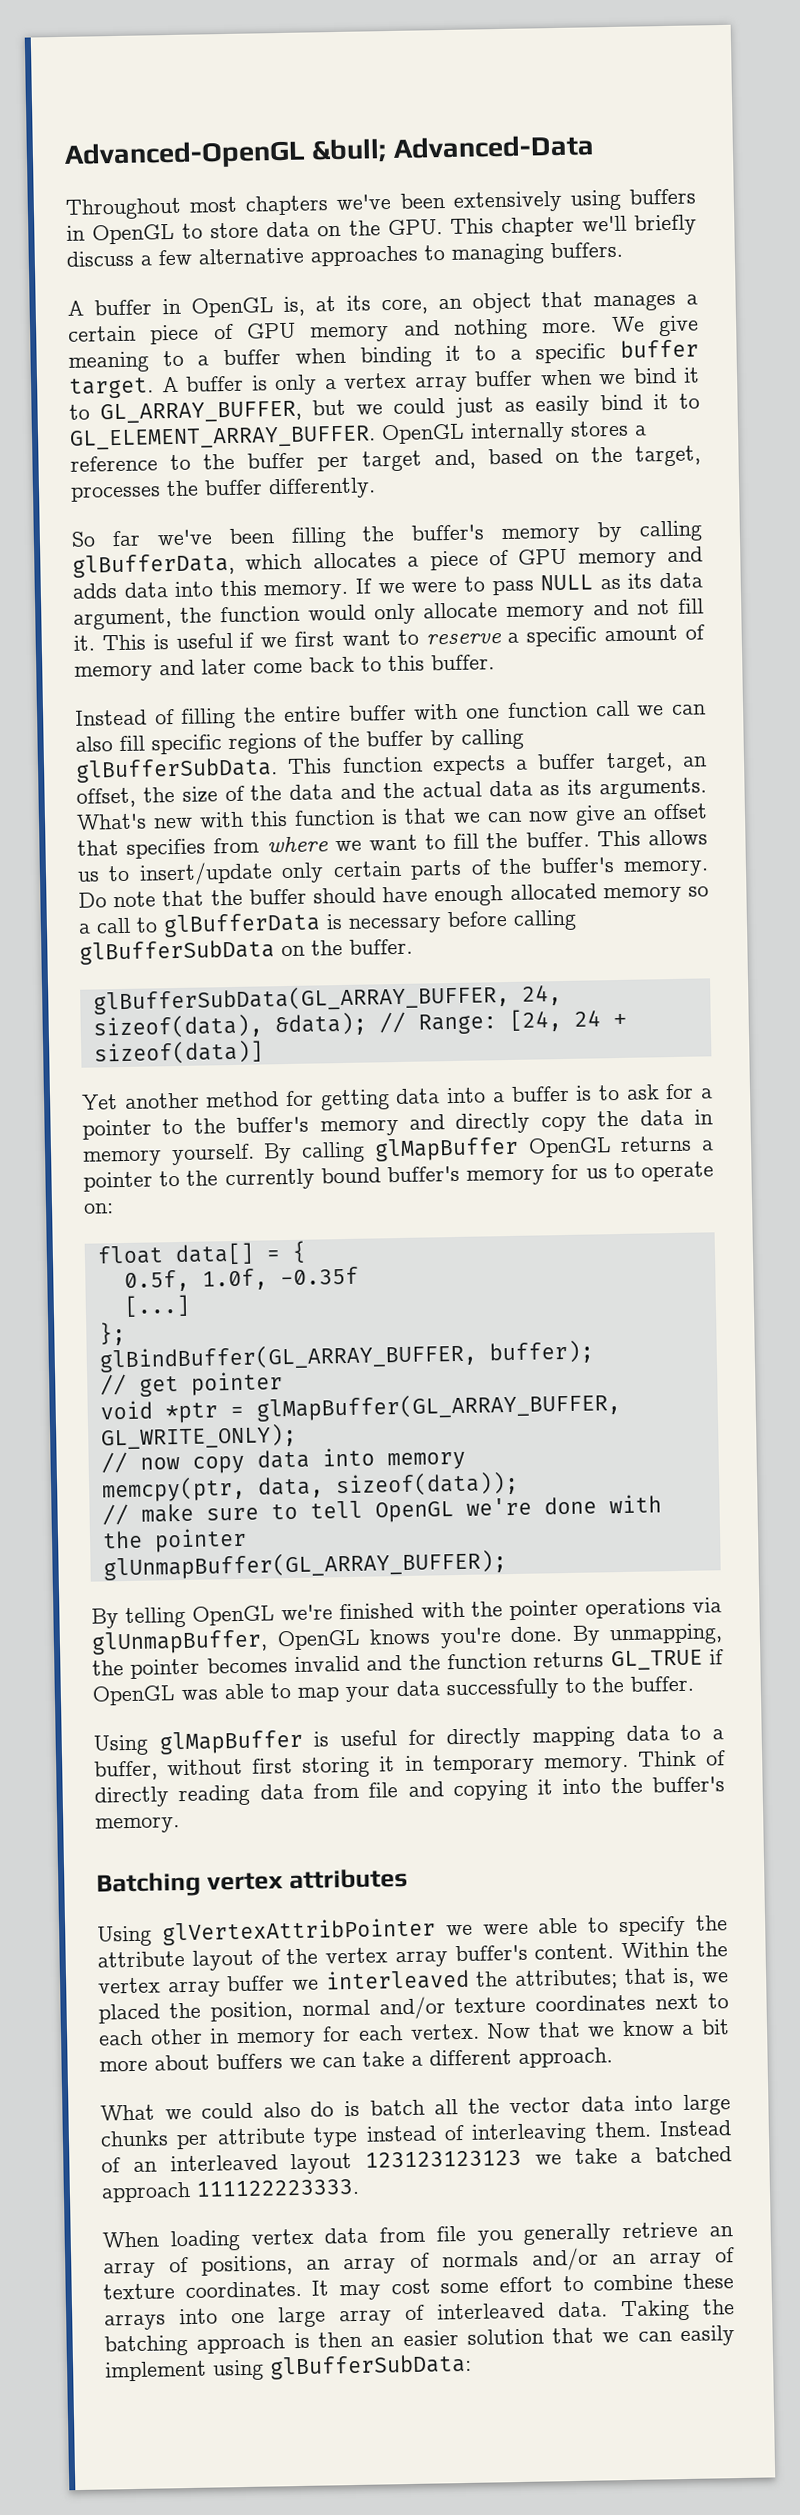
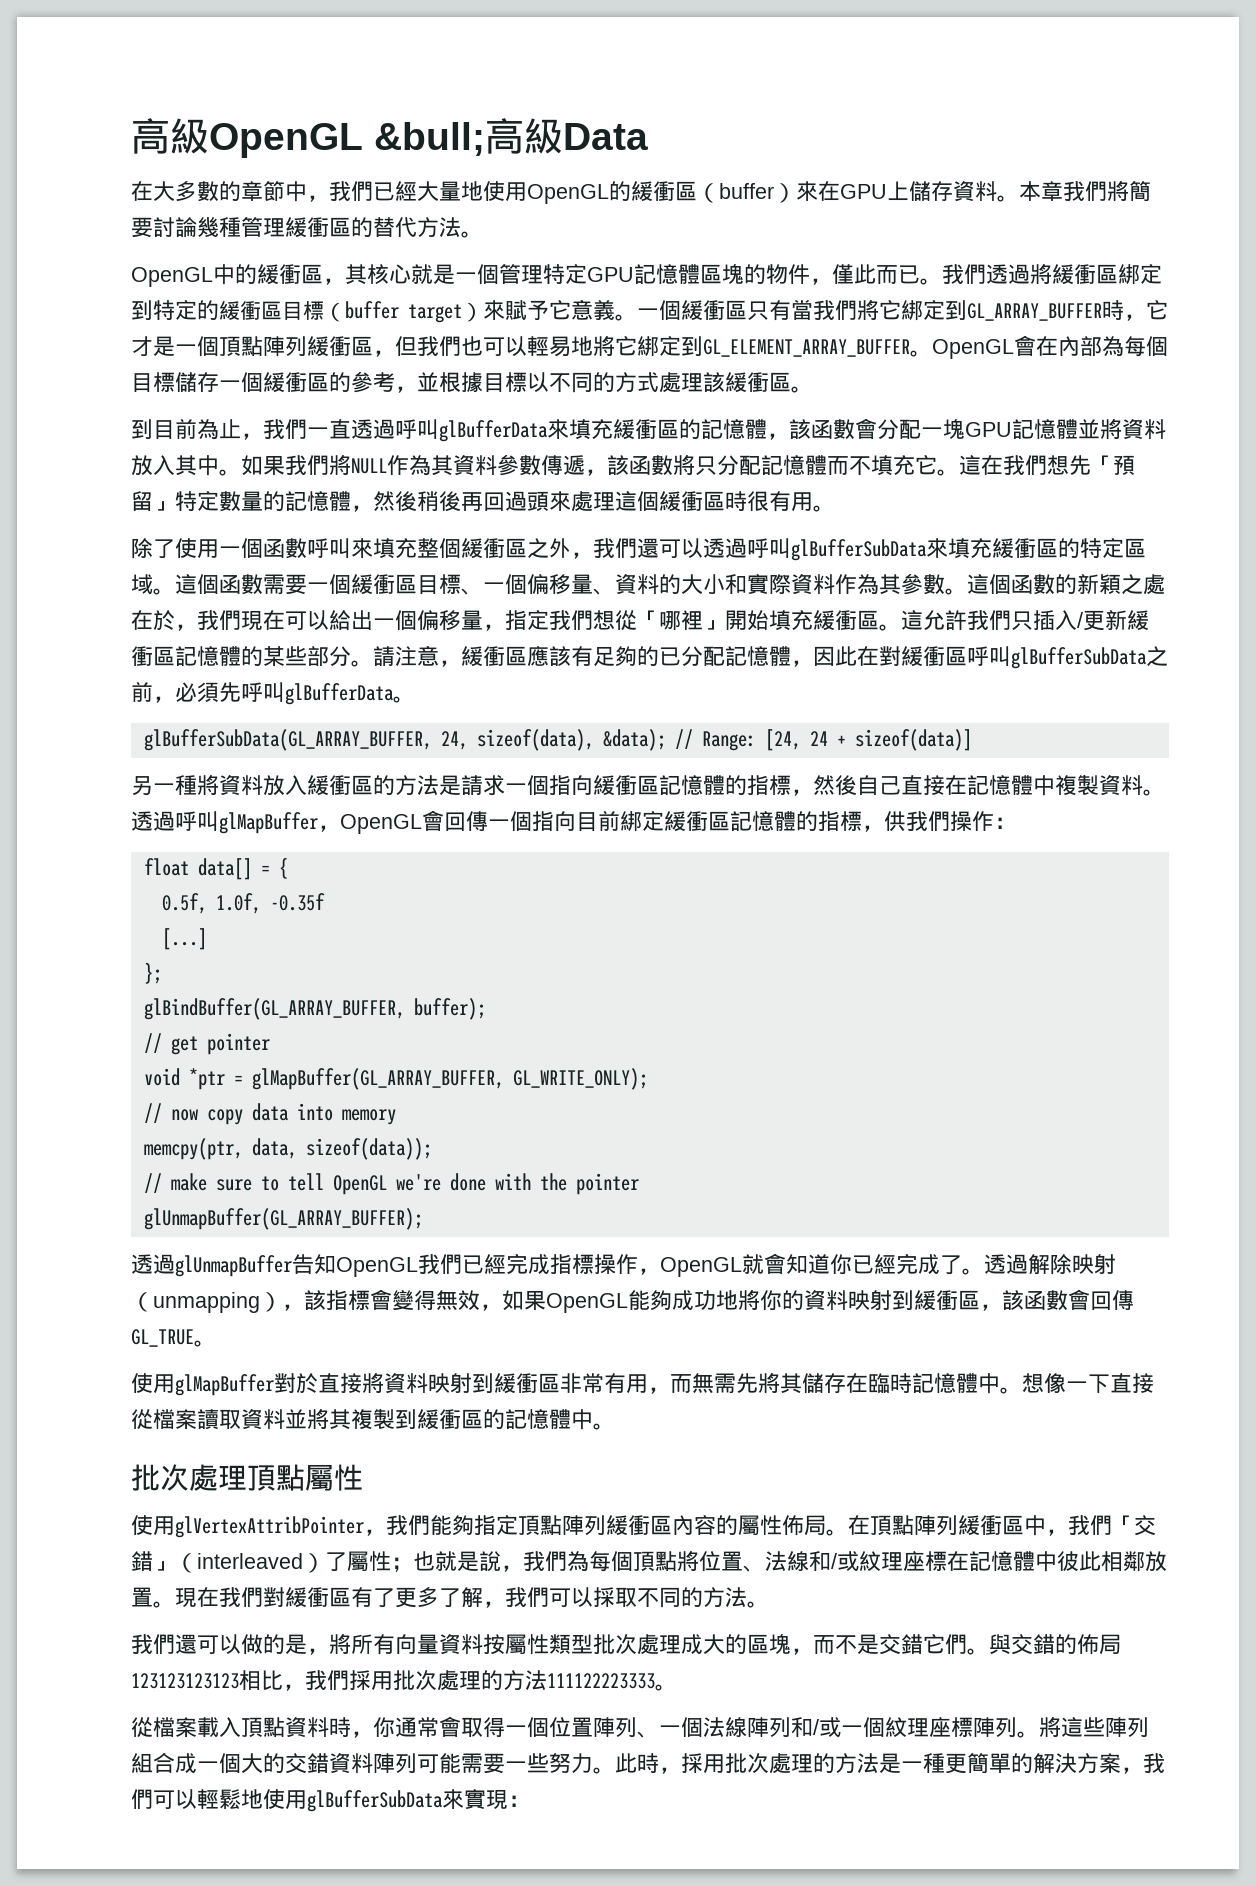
[64,134,595,170] [65,188,696,220] [66,214,697,245] [66,241,623,267] [67,291,698,318] [68,315,699,345] [68,339,699,373] [68,367,700,399] [69,393,701,424] [69,420,647,450] [70,445,702,472] [70,477,376,502] [71,520,704,548] [72,546,703,578] [72,572,704,601] [73,598,705,630] [73,624,705,651] [74,654,495,682] [75,700,707,729] [75,728,524,755] [75,751,707,783] [76,777,707,808] [76,803,708,830] [77,829,708,859] [77,857,710,886] [78,883,709,908] [78,909,577,938] [79,938,413,965] Advanced-OpenGL &bull; Advanced-Data // Throughout most chapters we've been extensively using buffers in OpenGL to store data on the GPU. This chapter we'll briefly discuss a few alternative approaches to managing buffers. // A buffer in OpenGL is, at its core, an object that manages a certain piece of GPU memory and nothing more. We give meaning to a buffer when binding it to a specific buffer target. A buffer is only a vertex array buffer when we bind it to GL_ARRAY_BUFFER, but we could just as easily bind it to GL_ELEMENT_ARRAY_BUFFER. OpenGL internally stores a reference to the buffer per target and, based on the target, processes the buffer differently. // So far we've been filling the buffer's memory by calling glBufferData, which allocates a piece of GPU memory and adds data into this memory. If we were to pass NULL as its data argument, the function would only allocate memory and not fill it. This is useful if we first want to reserve a specific amount of memory and later come back to this buffer. // Instead of filling the entire buffer with one function call we can also fill specific regions of the buffer by calling glBufferSubData. This function expects a buffer target, an offset, the size of the data and the actual data as its arguments. What's new with this function is that we can now give an offset that specifies from where we want to fill the buffer. This allows us to insert/update only certain parts of the buffer's memory. Do note that the buffer should have enough allocated memory so a call to glBufferData is necessary before calling glBufferSubData on the buffer. -> [131,118,648,158] [131,180,1151,204] [131,217,483,238] [131,263,1162,287] [131,299,1168,323] [131,335,1168,359] [131,371,813,393] [131,418,1166,442] [131,454,1135,476] [131,490,835,512] [131,538,1146,561] [131,573,1165,595] [131,609,1149,631] [131,645,1168,669] [131,681,415,705] 高級OpenGL &bull;高級Data // 在大多數的章節中，我們已經大量地使用OpenGL的緩衝區（buffer）來在GPU上儲存資料。本章我們將簡要討論幾種管理緩衝區的替代方法。 // OpenGL中的緩衝區，其核心就是一個管理特定GPU記憶體區塊的物件，僅此而已。我們透過將緩衝區綁定到特定的緩衝區目標（buffer target）來賦予它意義。一個緩衝區只有當我們將它綁定到GL_ARRAY_BUFFER時，它才是一個頂點陣列緩衝區，但我們也可以輕易地將它綁定到GL_ELEMENT_ARRAY_BUFFER。OpenGL會在內部為每個目標儲存一個緩衝區的參考，並根據目標以不同的方式處理該緩衝區。 // 到目前為止，我們一直透過呼叫glBufferData來填充緩衝區的記憶體，該函數會分配一塊GPU記憶體並將資料放入其中。如果我們將NULL作為其資料參數傳遞，該函數將只分配記憶體而不填充它。這在我們想先「預留」特定數量的記憶體，然後稍後再回過頭來處理這個緩衝區時很有用。 // 除了使用一個函數呼叫來填充整個緩衝區之外，我們還可以透過呼叫glBufferSubData來填充緩衝區的特定區域。這個函數需要一個緩衝區目標、一個偏移量、資料的大小和實際資料作為其參數。這個函數的新穎之處在於，我們現在可以給出一個偏移量，指定我們想從「哪裡」開始填充緩衝區。這允許我們只插入/更新緩衝區記憶體的某些部分。請注意，緩衝區應該有足夠的已分配記憶體，因此在對緩衝區呼叫glBufferSubData之前，必須先呼叫glBufferData。
[81,1083,713,1111] [82,1109,713,1140] [83,1135,714,1167] [83,1161,714,1192] [83,1203,114,1214] Yet another method for getting data into a buffer is to ask for a pointer to the buffer's memory and directly copy the data in memory yourself. By calling glMapBuffer OpenGL returns a pointer to the currently bound buffer's memory for us to operate on: -> [131,774,1165,796] [131,810,1016,834] 另一種將資料放入緩衝區的方法是請求一個指向緩衝區記憶體的指標，然後自己直接在記憶體中複製資料。透過呼叫glMapBuffer，OpenGL會回傳一個指向目前綁定緩衝區記憶體的指標，供我們操作：
[91,1597,722,1629] [91,1623,723,1655] [92,1649,724,1679] [92,1675,694,1706] [93,1724,724,1756] [94,1750,726,1781] [94,1776,725,1808] [95,1816,180,1834] [96,1867,408,1898] [97,1915,728,1947] [97,1941,728,1971] [98,1967,729,1998] [98,1993,729,2024] [98,2019,731,2049] [99,2047,613,2072] [100,2094,731,2121] [100,2120,731,2150] [101,2146,732,2175] [101,2178,359,2203] [102,2221,733,2252] [103,2247,736,2279] [103,2273,735,2301] [104,2299,735,2331] [104,2325,735,2357] [105,2353,472,2382] By telling OpenGL we're finished with the pointer operations via glUnmapBuffer, OpenGL knows you're done. By unmapping, the pointer becomes invalid and the function returns GL_TRUE if OpenGL was able to map your data successfully to the buffer. // Using glMapBuffer is useful for directly mapping data to a buffer, without first storing it in temporary memory. Think of directly reading data from file and copying it into the buffer's memory. // Batching vertex attributes // Using glVertexAttribPointer we were able to specify the attribute layout of the vertex array buffer's content. Within the vertex array buffer we interleaved the attributes; that is, we placed the position, normal and/or texture coordinates next to each other in memory for each vertex. Now that we know a bit more about buffers we can take a different approach. // What we could also do is batch all the vector data into large chunks per attribute type instead of interleaving them. Instead of an interleaved layout 123123123123 we take a batched approach 111122223333. // When loading vertex data from file you generally retrieve an array of positions, an array of normals and/or an array of texture coordinates. It may cost some effort to combine these arrays into one large array of interleaved data. Taking the batching approach is then an easier solution that we can easily implement using glBufferSubData: -> [131,1253,1116,1277] [131,1289,1134,1313] [131,1329,216,1347] [131,1372,1154,1396] [131,1408,615,1430] [131,1464,363,1491] [131,1515,1156,1538] [131,1550,1167,1573] [131,1587,769,1608] [131,1633,1121,1655] [131,1670,677,1691] [131,1716,1149,1738] [131,1752,1165,1774] [131,1789,530,1812] 透過glUnmapBuffer告知OpenGL我們已經完成指標操作，OpenGL就會知道你已經完成了。透過解除映射（unmapping），該指標會變得無效，如果OpenGL能夠成功地將你的資料映射到緩衝區，該函數會回傳GL_TRUE。 // 使用glMapBuffer對於直接將資料映射到緩衝區非常有用，而無需先將其儲存在臨時記憶體中。想像一下直接從檔案讀取資料並將其複製到緩衝區的記憶體中。 // 批次處理頂點屬性 // 使用glVertexAttribPointer，我們能夠指定頂點陣列緩衝區內容的屬性佈局。在頂點陣列緩衝區中，我們「交錯」（interleaved）了屬性；也就是說，我們為每個頂點將位置、法線和/或紋理座標在記憶體中彼此相鄰放置。現在我們對緩衝區有了更多了解，我們可以採取不同的方法。 // 我們還可以做的是，將所有向量資料按屬性類型批次處理成大的區塊，而不是交錯它們。與交錯的佈局123123123123相比，我們採用批次處理的方法111122223333。 // 從檔案載入頂點資料時，你通常會取得一個位置陣列、一個法線陣列和/或一個紋理座標陣列。將這些陣列組合成一個大的交錯資料陣列可能需要一些努力。此時，採用批次處理的方法是一種更簡單的解決方案，我們可以輕鬆地使用glBufferSubData來實現：

